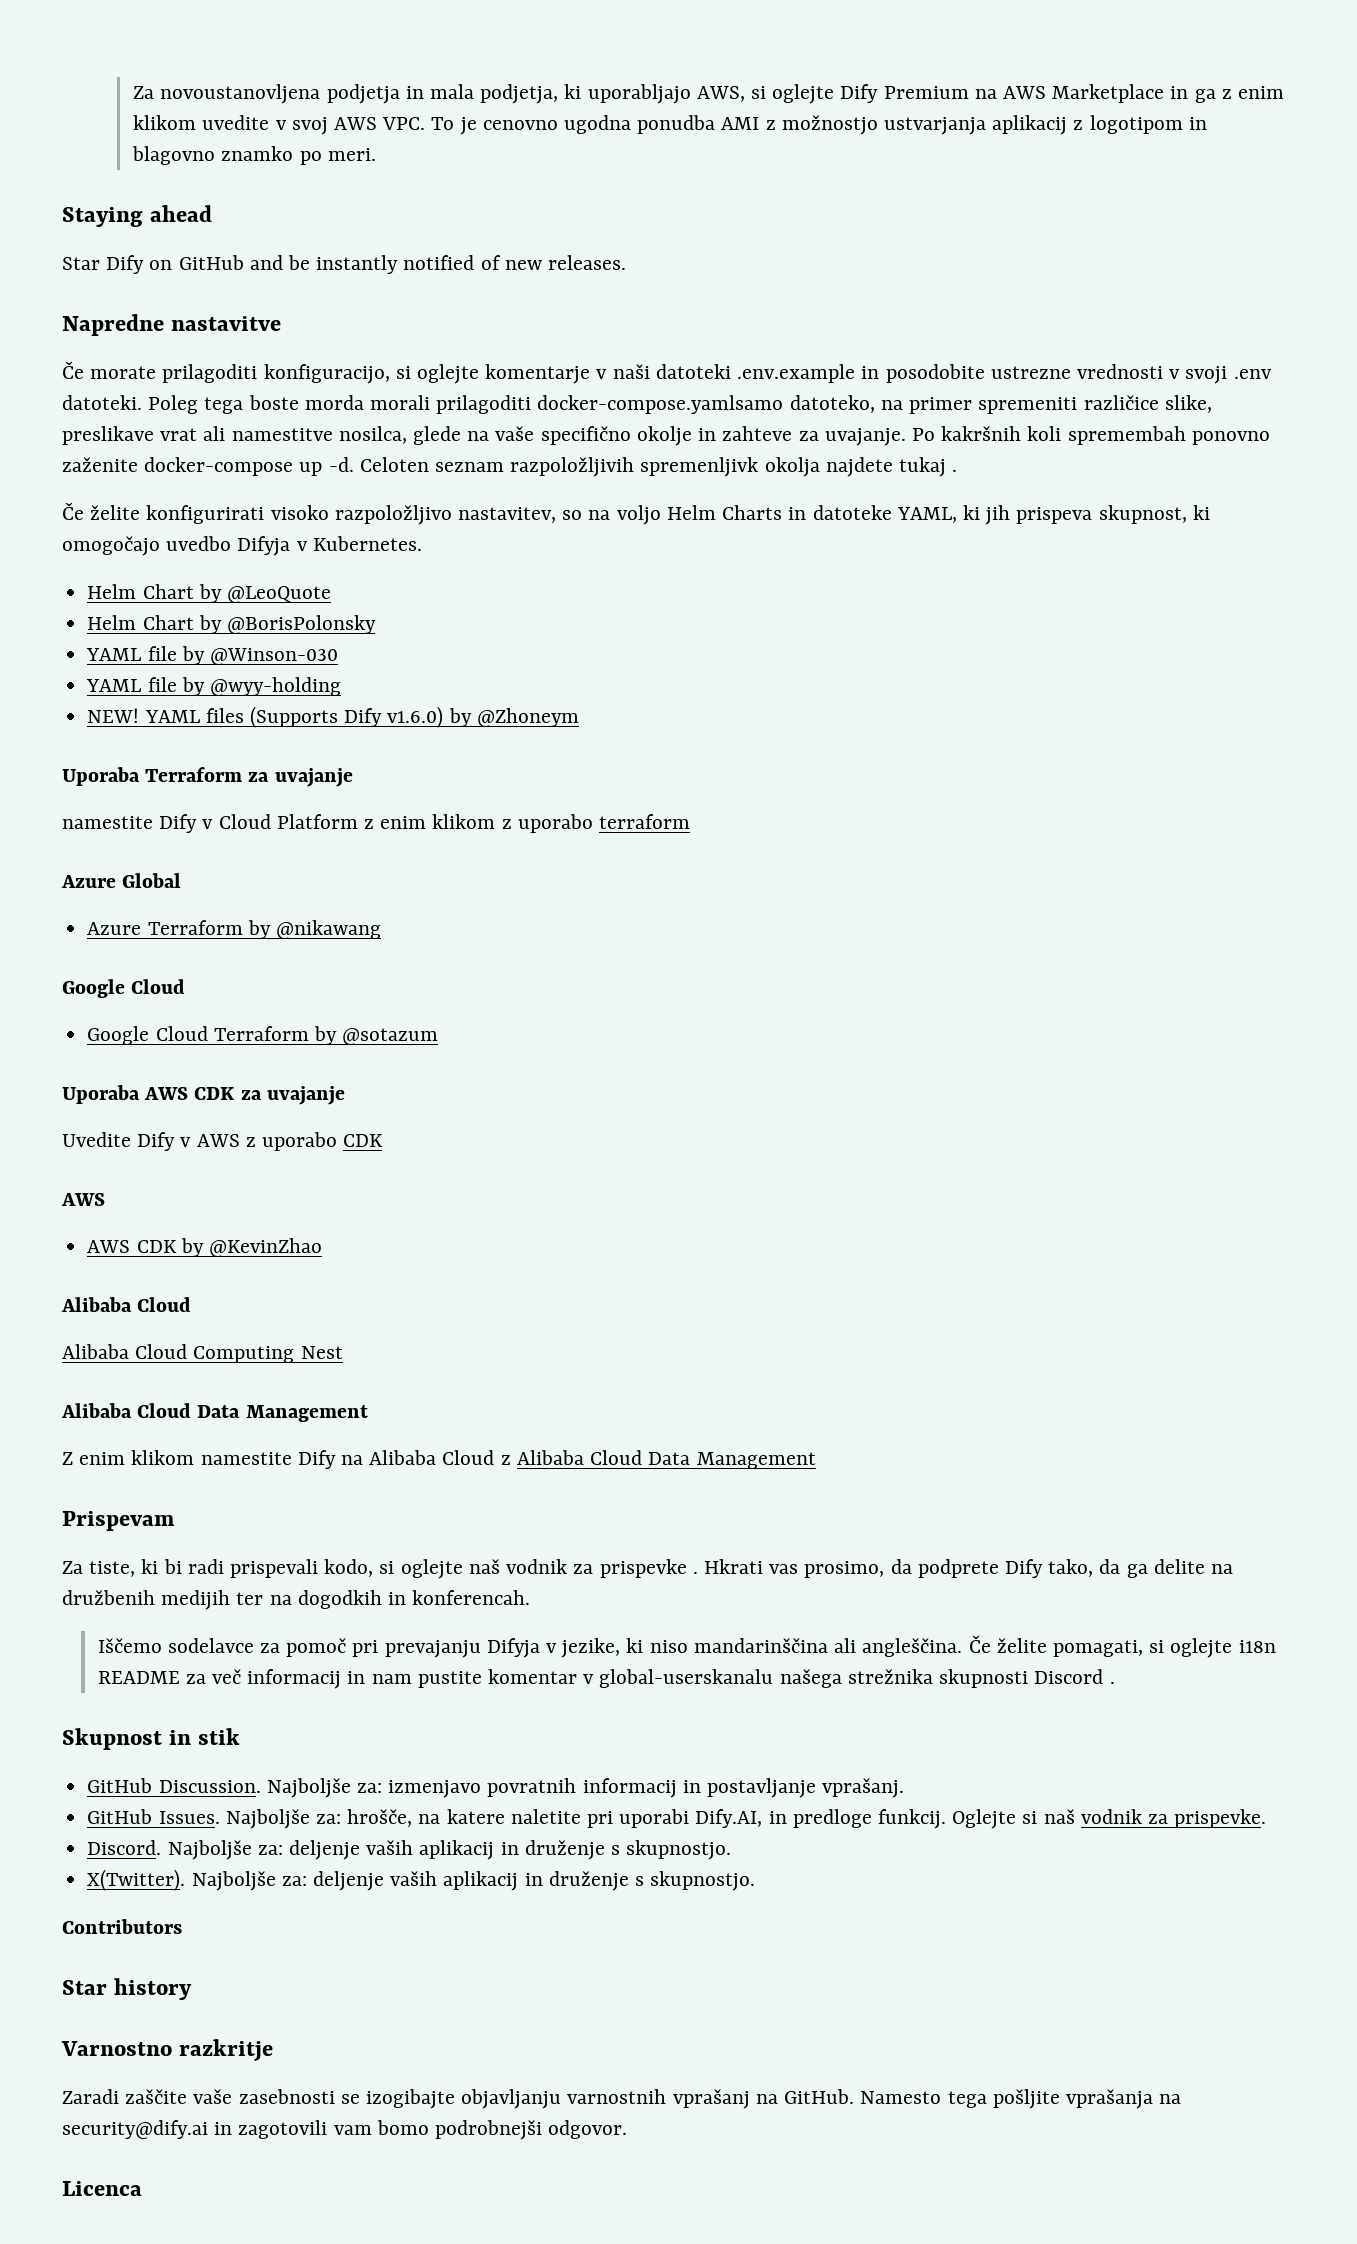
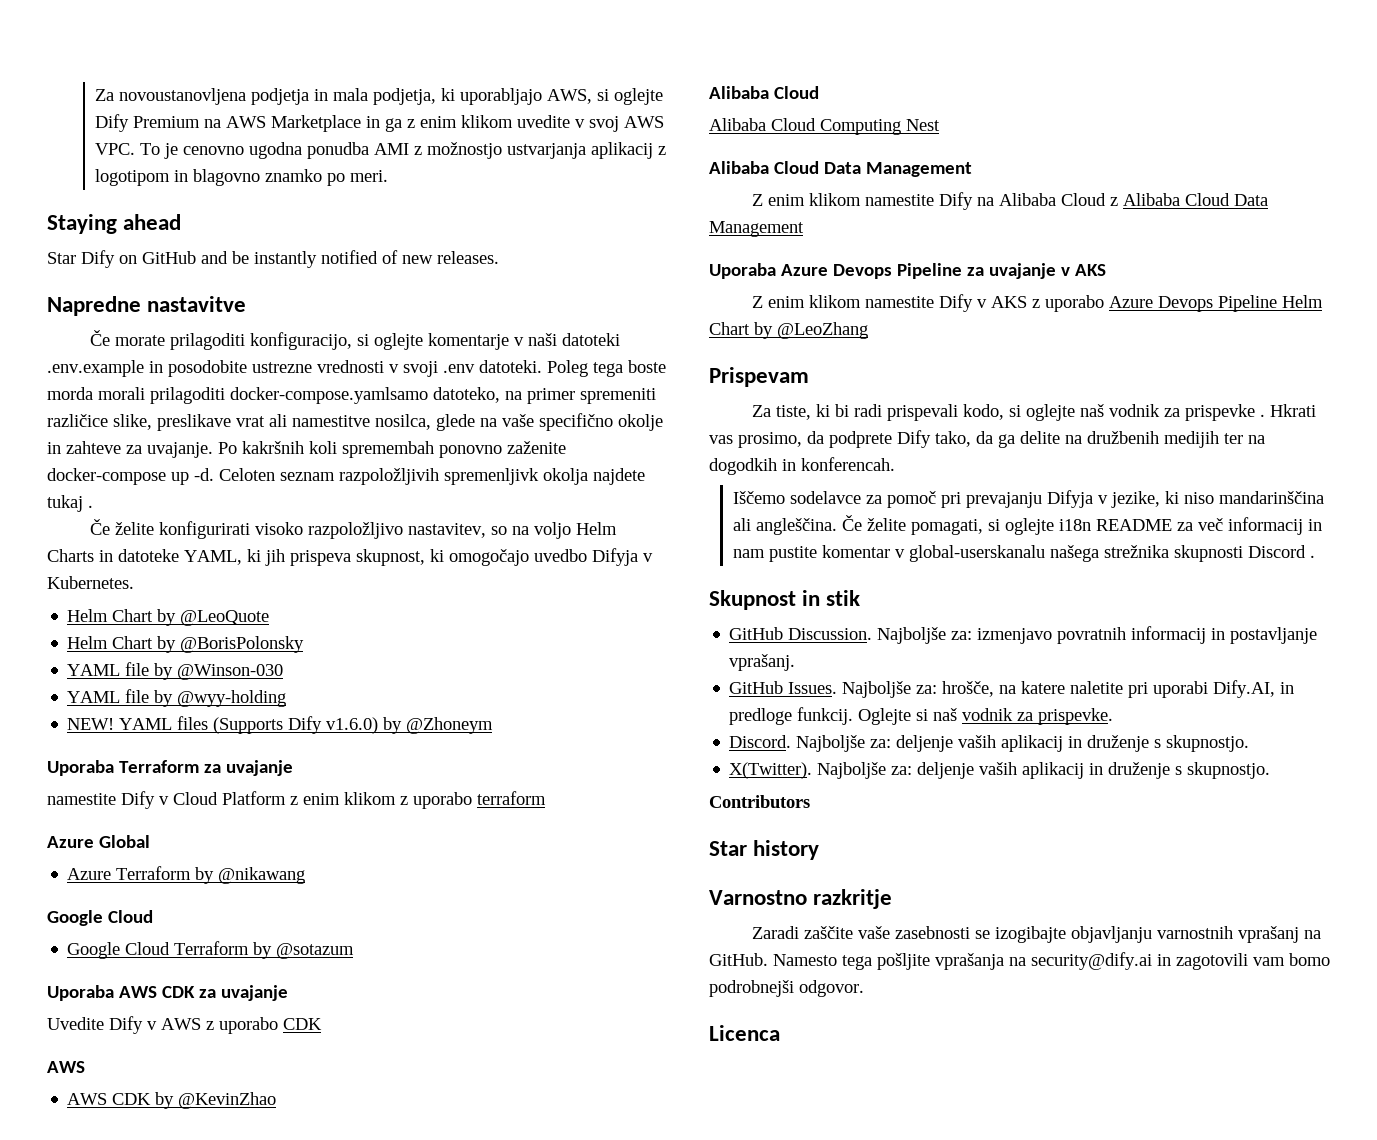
(816, 1460) none -> [709,263,1106,279] [752,294,1324,312] [709,322,868,339] // Uporaba Azure Devops Pipeline za uvajanje v AKS // Z enim klikom namestite Dify v AKS z uporabo Azure Devops Pipeline Helm Chart by @LeoZhang

